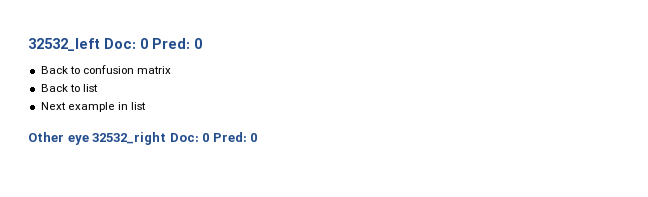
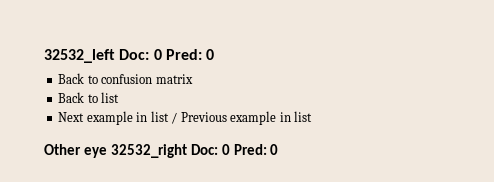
(146, 106) none -> [171,111,313,125] / Previous example in list

